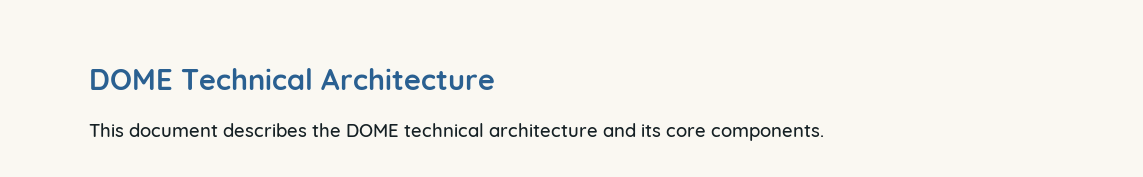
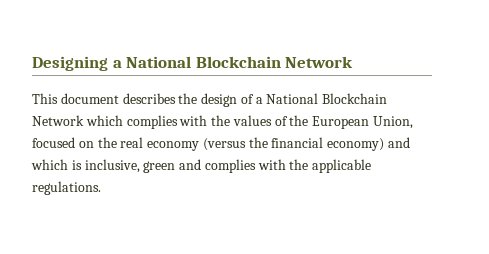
[89,68,495,90] DOME Technical Architecture -> [32,56,354,71] Designing a National Blockchain Network
[346,123,824,141] DOME technical architecture and its core components. -> [201,93,388,107] [32,115,414,129] [32,137,411,151] [31,159,372,173] [32,181,101,195] design of a National Blockchain Network which complies with the values of the European Union, focused on the real economy (versus the financial economy) and which is inclusive, green and complies with the applicable regulations.

